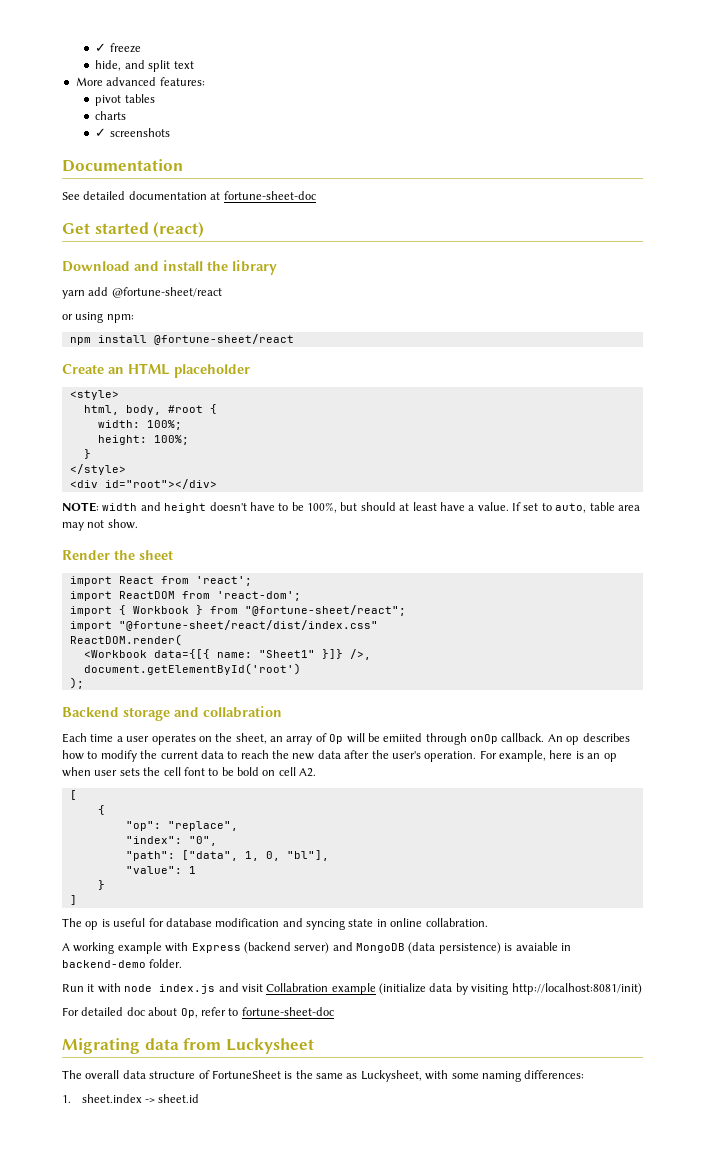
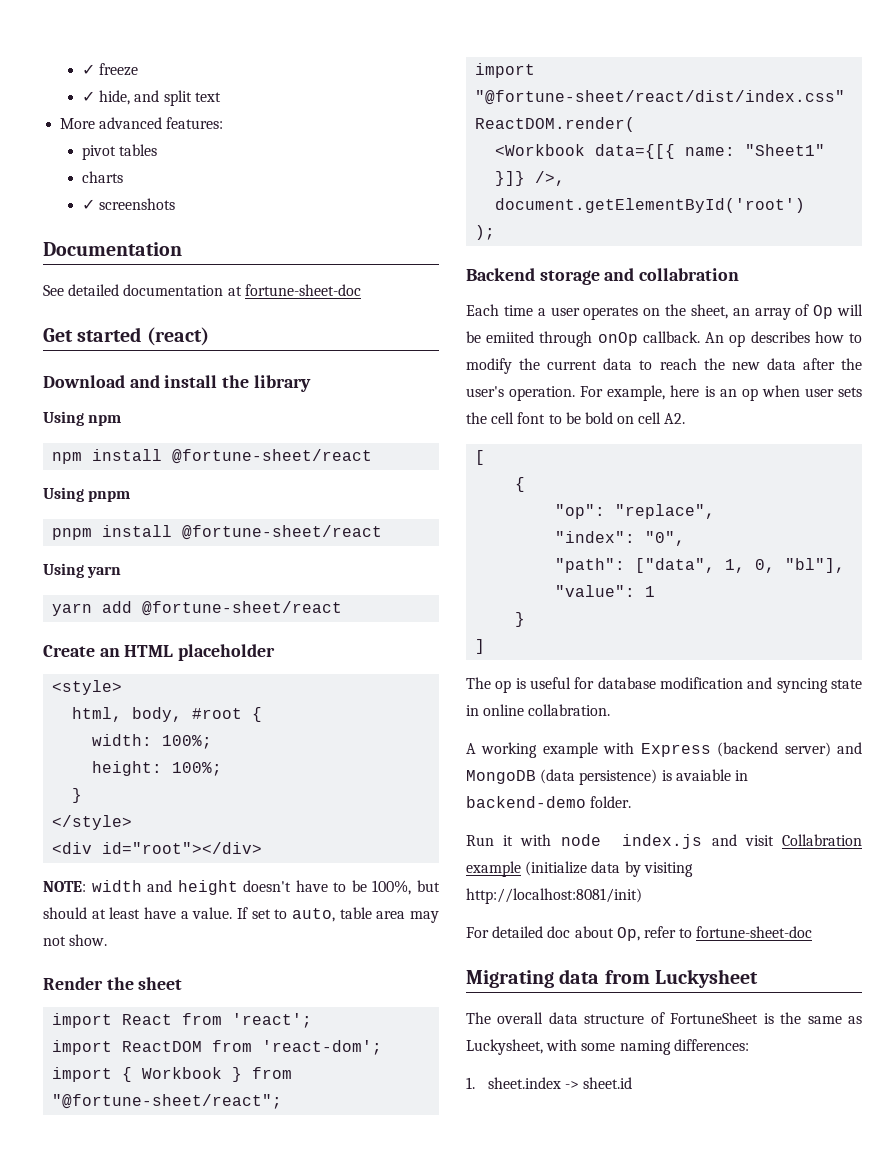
(141, 48) none -> [82,91,96,102] ✓
[62,287,222,299] [62,312,134,323] [69,335,147,345] yarn add @fortune-sheet/react // or using npm: // npm install -> [43,411,122,426] [52,449,373,464] [43,487,131,502] [52,525,383,540] [43,563,122,578] [52,601,133,616] Using npm // npm install @fortune-sheet/react // Using pnpm // pnpm install @fortune-sheet/react // Using yarn // yarn add

